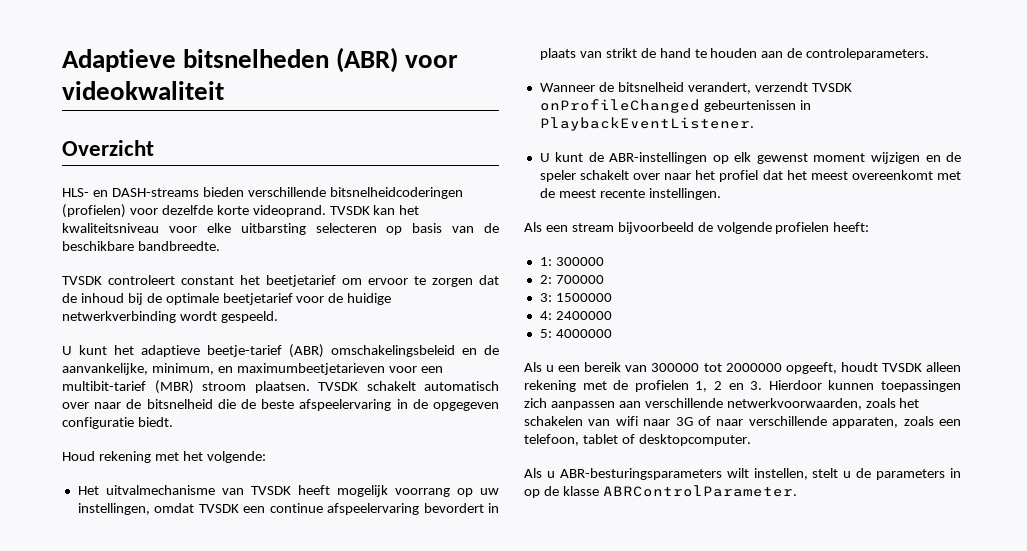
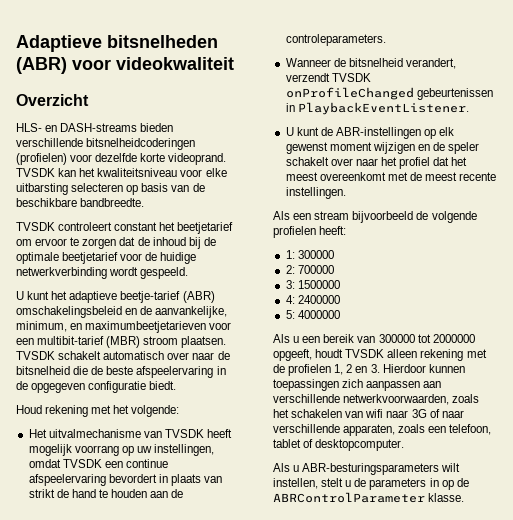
[562,485,797,497] klasse ABRControlParameter. -> [273,492,465,503] ABRControlParameter klasse.

